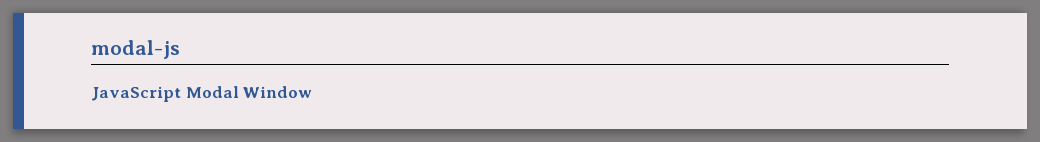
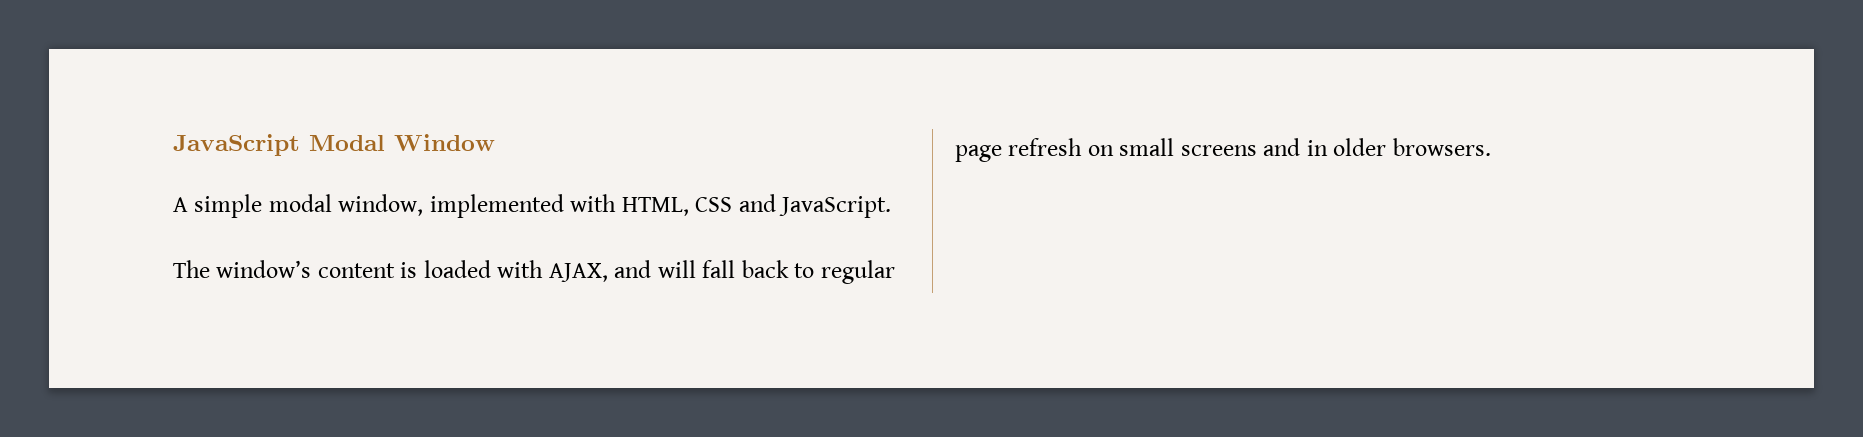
[91,40,180,59] modal-js // -> (173, 145) none
(313, 92) none -> [173,194,892,218] [173,260,895,284] [955,138,1491,162] // A simple modal window, implemented with HTML, CSS and JavaScript. // The window’s content is loaded with AJAX, and will fall back to regular page refresh on small screens and in older browsers.

